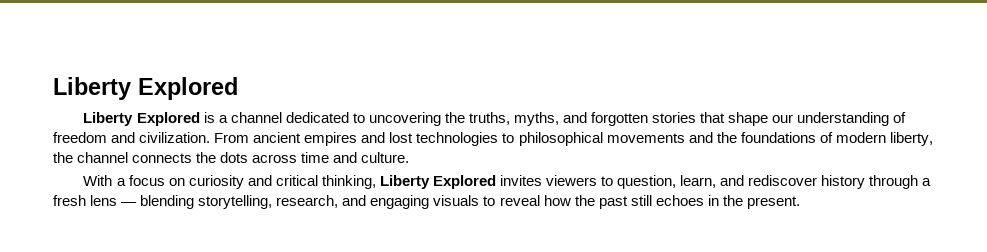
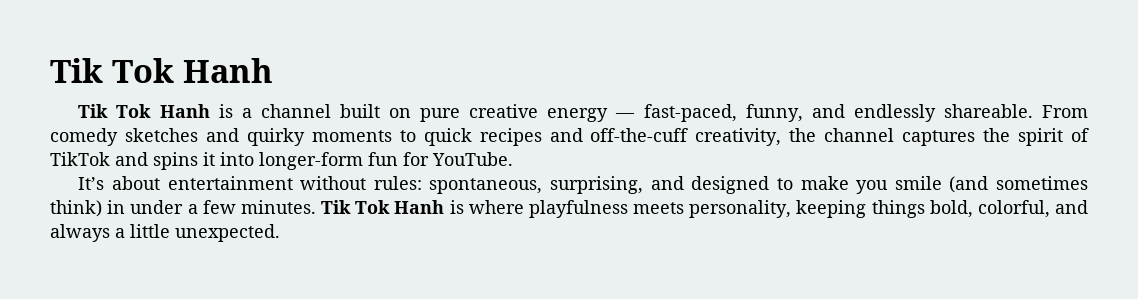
[53,77,238,100] [83,112,907,126] [53,132,933,146] [53,152,410,163] [83,175,932,189] [53,195,800,209] Liberty Explored // Liberty Explored is a channel dedicated to uncovering the truths, myths, and forgotten stories that shape our understanding of freedom and civilization. From ancient empires and lost technologies to philosophical movements and the foundations of modern liberty, the channel connects the dots across time and culture. // With a focus on curiosity and critical thinking, Liberty Explored invites viewers to question, learn, and rediscover history through a fresh lens — blending storytelling, research, and engaging visuals to reveal how the past still echoes in the present. -> [50,58,273,83] [78,104,1089,122] [50,128,1089,146] [50,152,513,170] [78,176,1088,194] [50,200,1088,218] [50,224,280,242] Tik Tok Hanh // Tik Tok Hanh is a channel built on pure creative energy — fast-paced, funny, and endlessly shareable. From comedy sketches and quirky moments to quick recipes and off-the-cuff creativity, the channel captures the spirit of TikTok and spins it into longer-form fun for YouTube. // It’s about entertainment without rules: spontaneous, surprising, and designed to make you smile (and sometimes think) in under a few minutes. Tik Tok Hanh is where playfulness meets personality, keeping things bold, colorful, and always a little unexpected.

